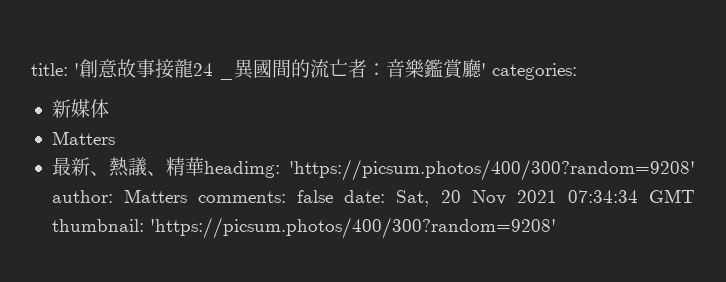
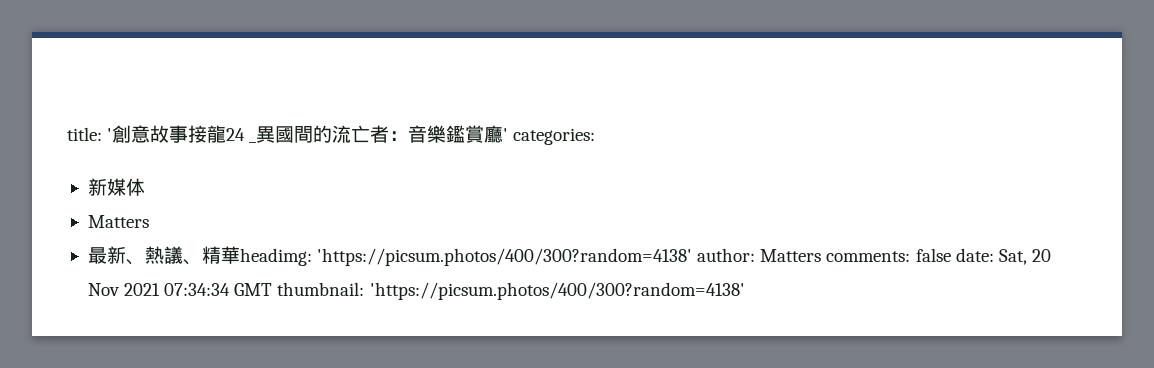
[289,159,695,181] 'https://picsum.photos/400/300?random=9208' -> [317,248,693,266] 'https://picsum.photos/400/300?random=4138'
[149,217,556,239] 'https://picsum.photos/400/300?random=9208' -> [369,282,745,300] 'https://picsum.photos/400/300?random=4138'

